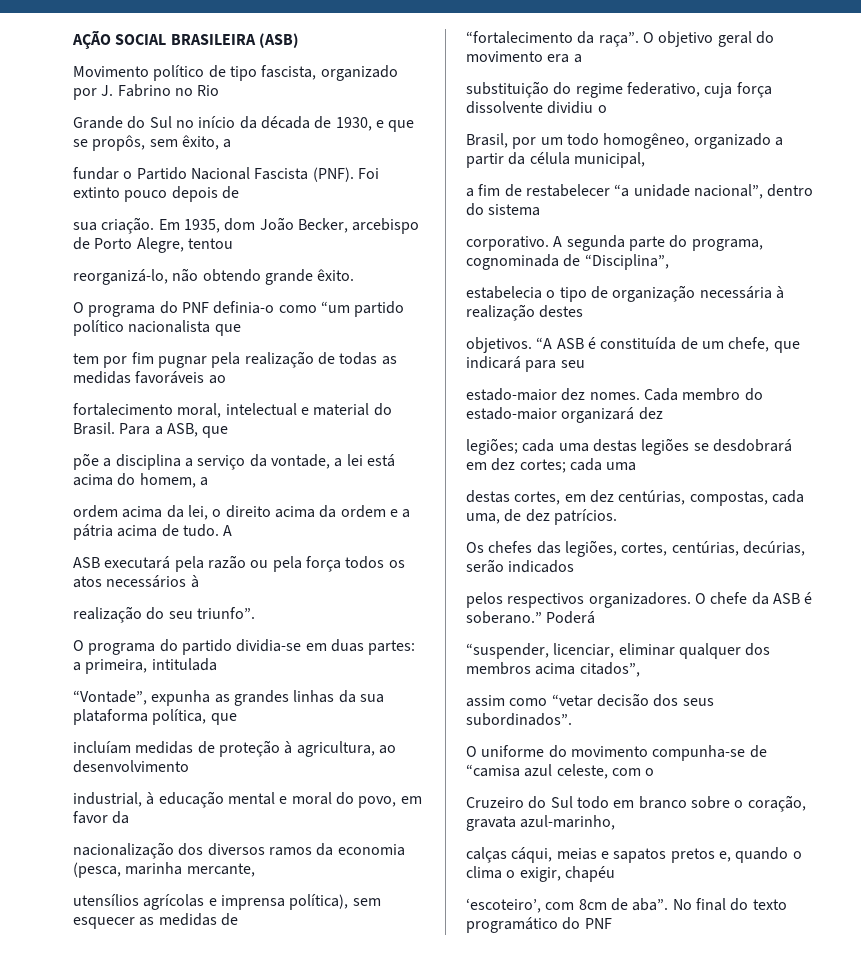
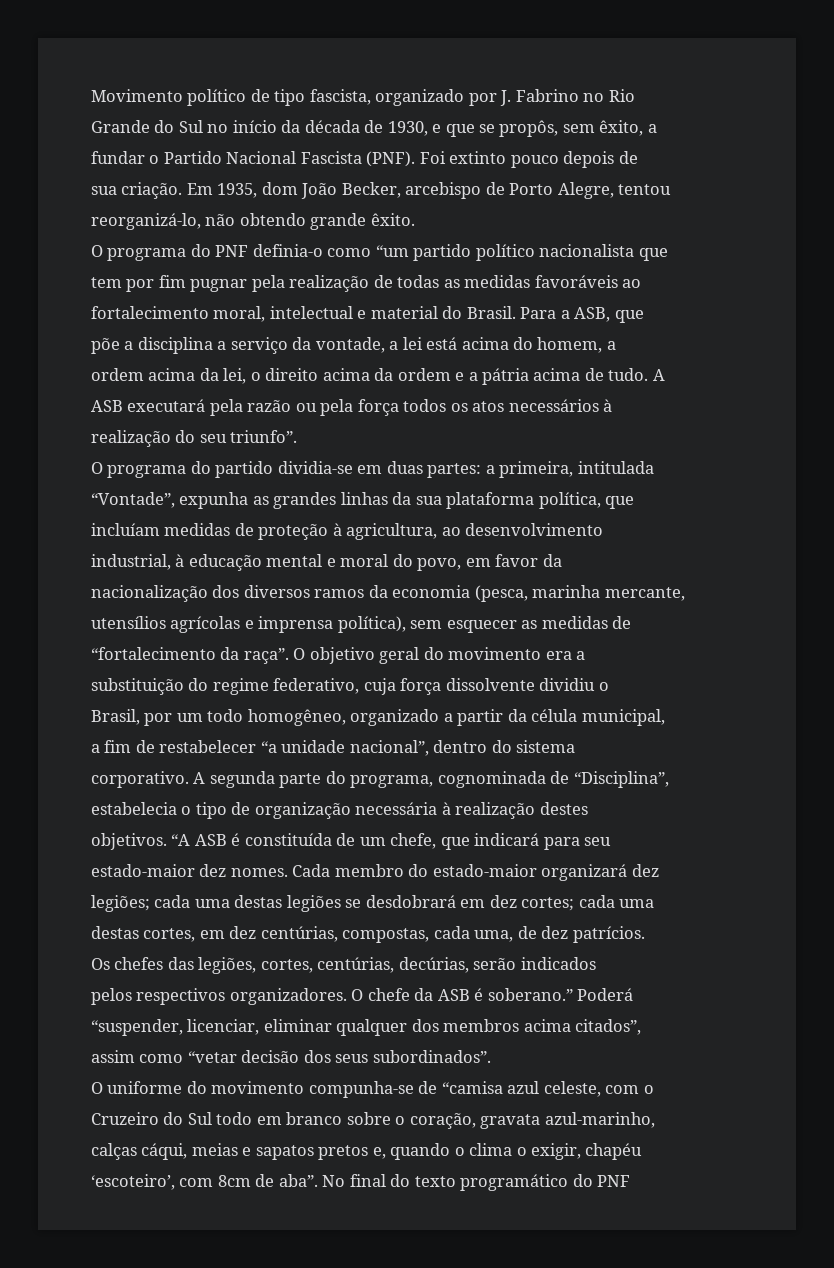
[72,30,299,49] AÇÃO SOCIAL BRASILEIRA (ASB) // -> (91, 95) none

